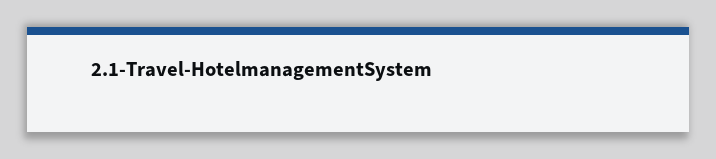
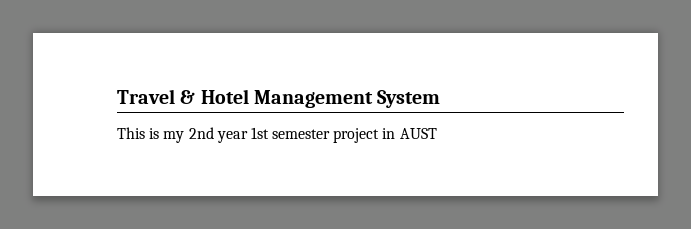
[91,61,432,81] 2.1-Travel-HotelmanagementSystem -> [117,89,441,108] [117,127,437,143] Travel & Hotel Management System // This is my 2nd year 1st semester project in AUST

